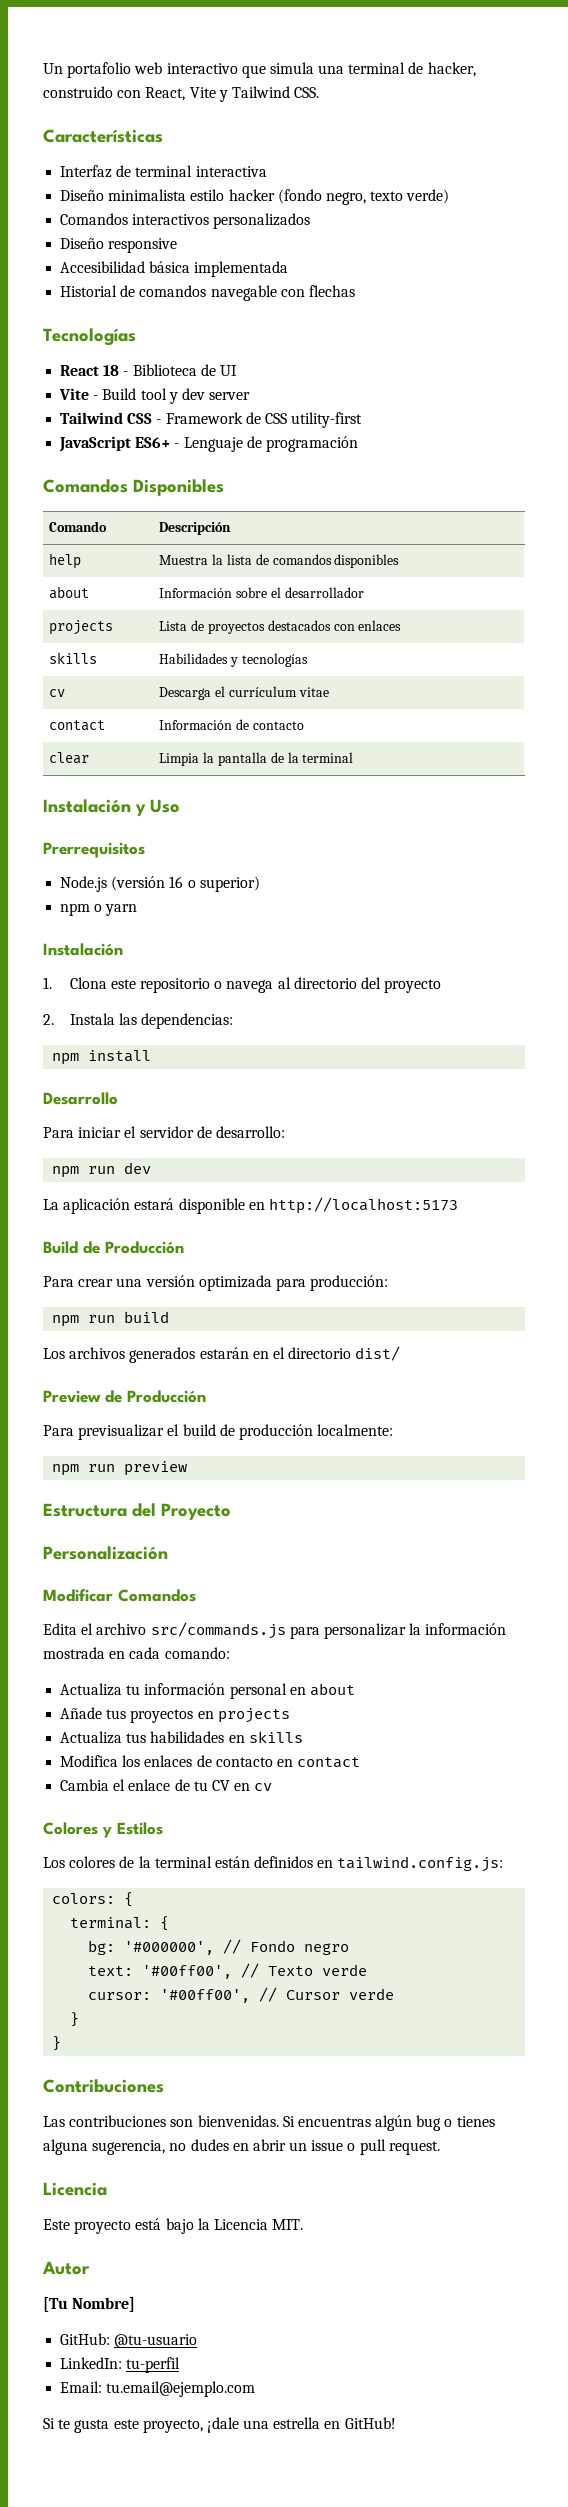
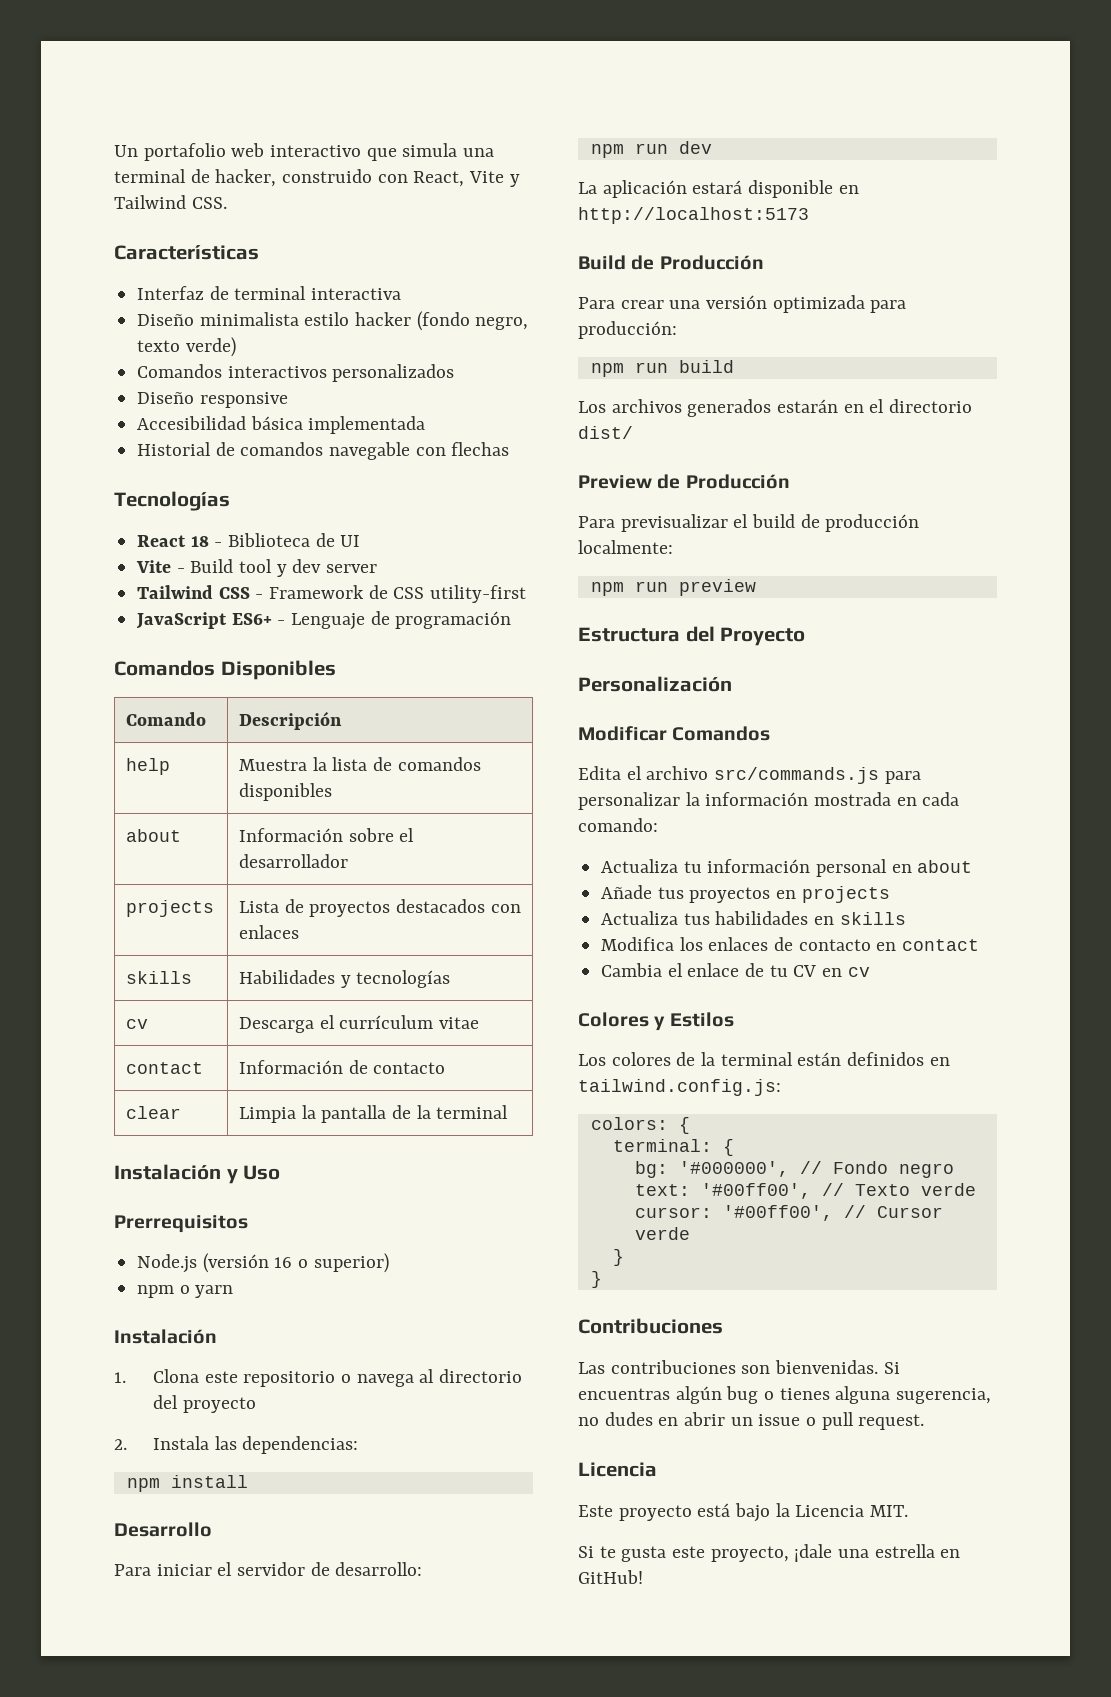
[42,2261,90,2275] [43,2297,136,2312] [60,2333,198,2348] [60,2357,181,2373] [60,2381,256,2397] // Autor // [Tu Nombre] // GitHub: @tu-usuario // LinkedIn: tu-perfil // Email: tu.email@ejemplo.com -> (909, 1511) none

